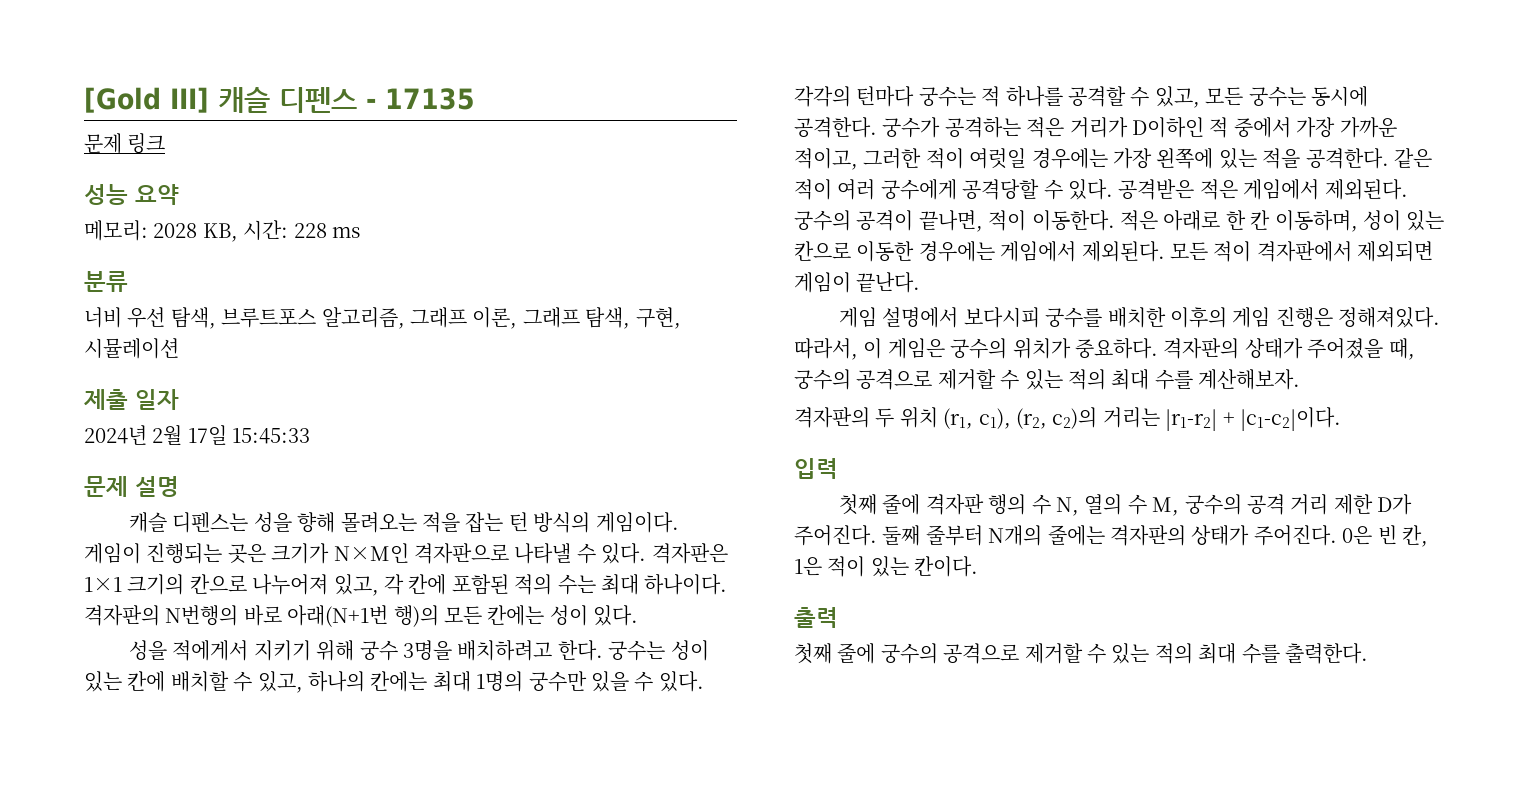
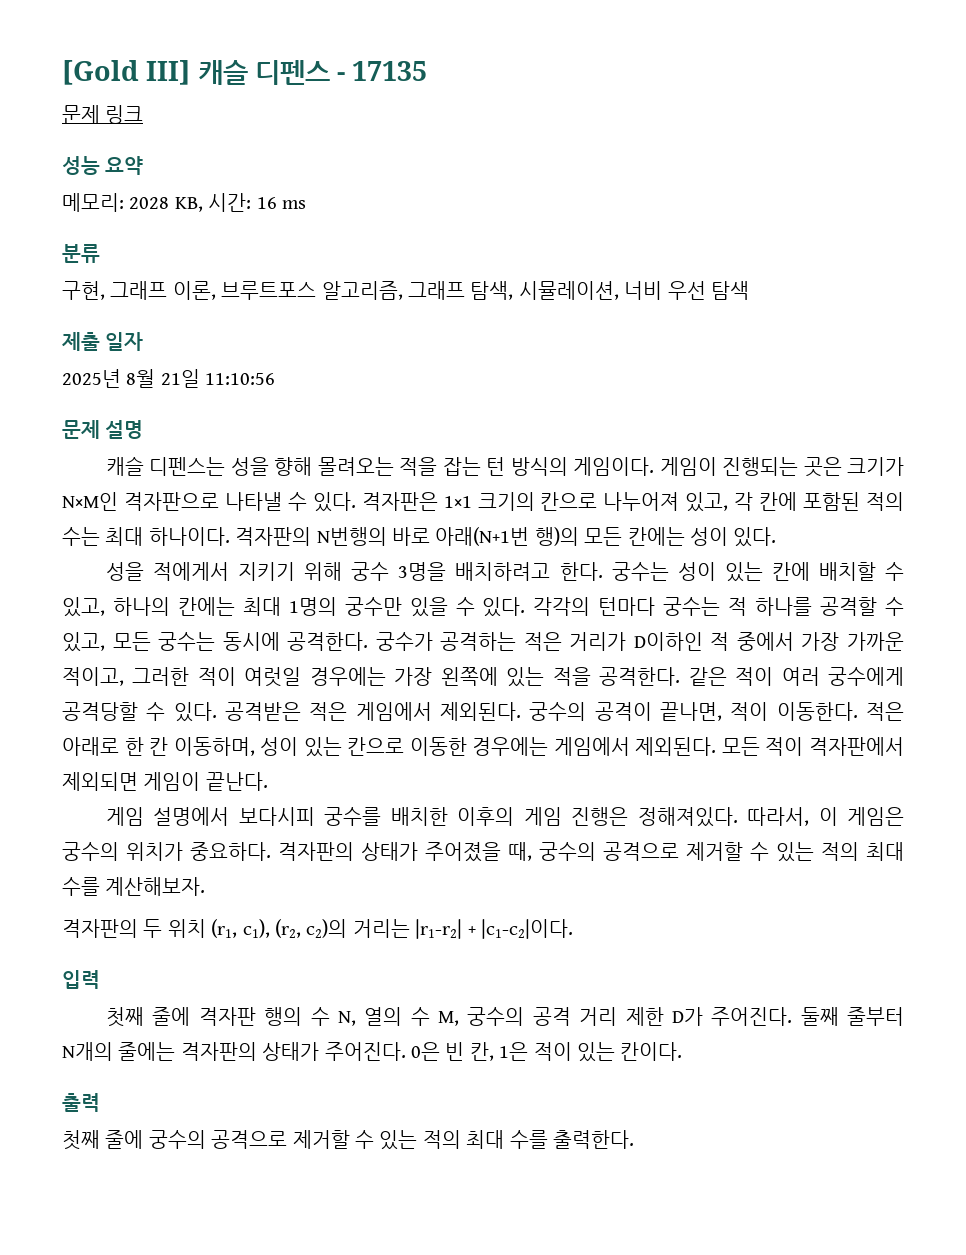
[293,223,327,238] 228 -> [256,197,277,209] 16
[84,307,681,329] [84,338,179,359] [84,389,179,410] [84,424,311,445] 너비 우선 탐색, 브루트포스 알고리즘, 그래프 이론, 그래프 탐색, 구현, 시뮬레이션 // 제출 일자 // 2024년 2월 17일 15:45:33 -> [62,281,749,300] [62,332,144,351] [62,369,276,388] 구현, 그래프 이론, 브루트포스 알고리즘, 그래프 탐색, 시뮬레이션, 너비 우선 탐색 // 제출 일자 // 2025년 8월 21일 11:10:56

